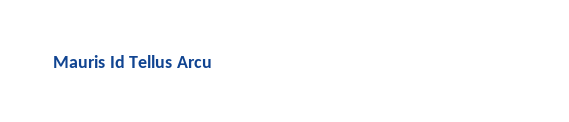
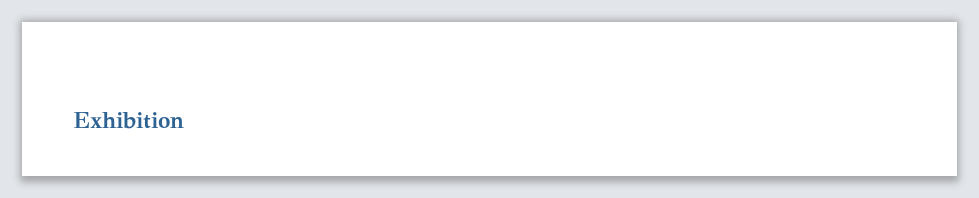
[53,55,213,68] Mauris Id Tellus Arcu -> [73,112,184,129] Exhibition

